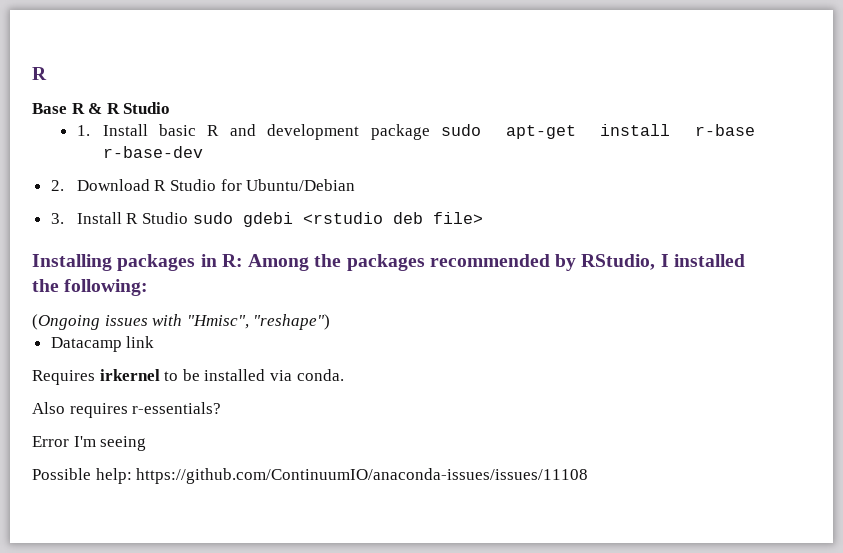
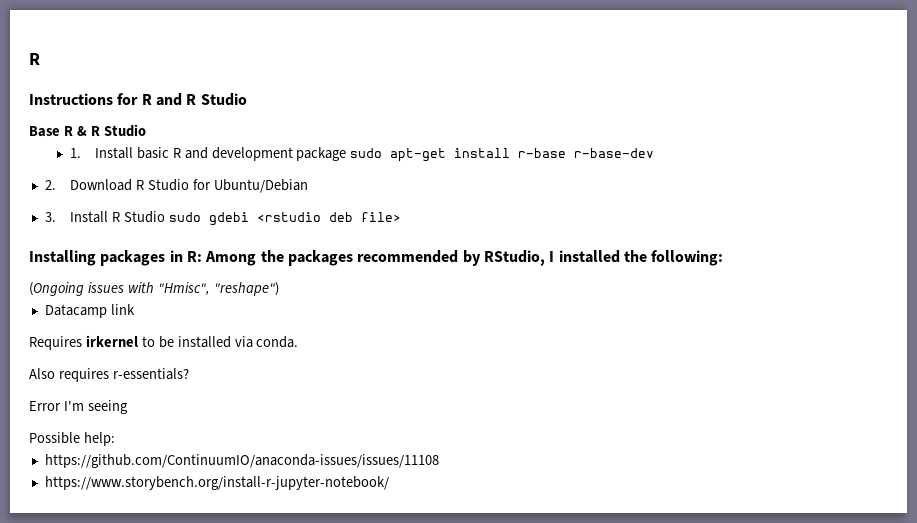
[32,67,47,80] R -> [29,53,40,65] [29,93,247,106] R // Instructions for R and R Studio
(132, 476) none -> (115, 439) //
(589, 476) none -> [44,476,389,490] // https://www.storybench.org/install-r-jupyter-notebook/

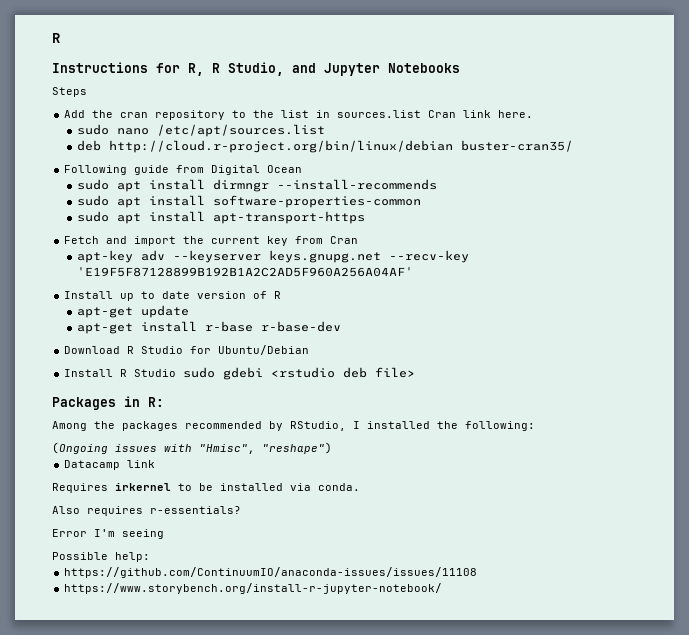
[141,93,247,106] [29,124,146,137] [69,147,383,161] R and R Studio // Base R & R Studio // 1. Install basic R and development package sudo -> [188,62,460,76] [52,87,87,97] [64,110,534,120] [77,124,326,137] [77,140,574,153] [64,165,303,175] [77,179,438,192] [77,195,422,208] [77,211,366,224] [64,236,359,246] [77,250,470,263] [77,267,414,277] [64,291,282,301] [77,305,190,318] R, R Studio, and Jupyter Notebooks // Steps // Add the cran repository to the list in sources.list Cran link here. // sudo nano /etc/apt/sources.list // deb http://cloud.r-project.org/bin/linux/debian buster-cran35/ // Following guide from Digital Ocean // sudo apt install dirmngr --install-recommends // sudo apt install software-properties-common // sudo apt install apt-transport-https // Fetch and import the current key from Cran // apt-key adv --keyserver keys.gnupg.net --recv-key 'E19F5F87128899B192B1A2C2AD5F960A256A04AF' // Install up to date version of R // apt-get update //
[44,180,56,190] 2. -> (342, 326) none
[44,212,56,222] 3. -> (310, 350) none
[29,250,166,266] Installing packages -> [52,397,116,410] Packages
(202, 256) none -> (164, 402) //

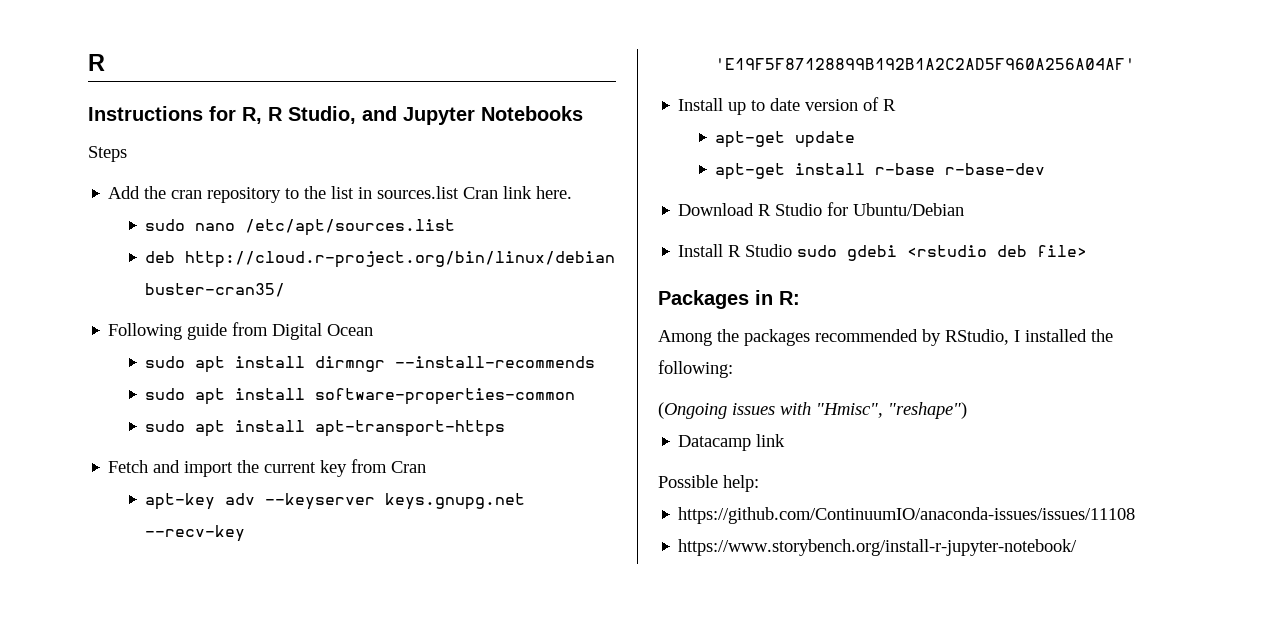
[52,483,360,493] [52,506,241,516] [52,529,164,539] // Requires irkernel to be installed via conda. // Also requires r-essentials? // Error I'm seeing -> (786, 440) none

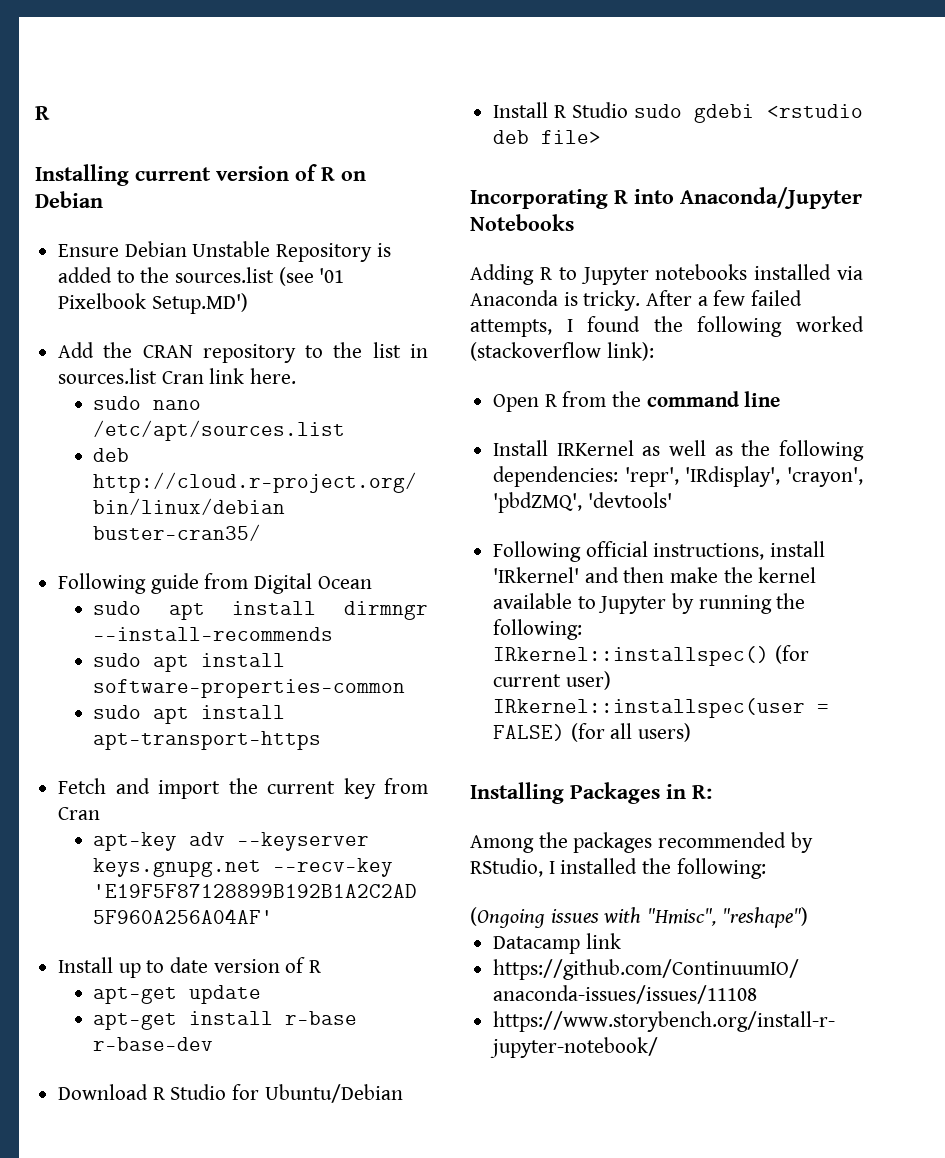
[88,54,105,71] [88,106,583,125] [88,146,127,162] R // Instructions for R, R Studio, and Jupyter Notebooks // Steps -> [35,106,50,120] [35,164,366,186] [35,191,103,208] [58,241,391,262] [58,267,345,286] [58,293,248,314] R // Installing current version of R on Debian // Ensure Debian Unstable Repository is added to the sources.list (see '01 Pixelbook Setup.MD')
[171,190,203,199] cran -> [142,345,193,358] CRAN
(1088, 251) none -> [470,187,862,209] [470,214,574,231] [470,264,863,285] [470,290,803,311] [470,316,864,337] [470,342,654,361] [493,391,781,412] [493,440,864,461] [493,466,863,487] [493,492,672,513] [493,541,826,562] [493,567,817,583] [493,593,806,614] [493,619,583,640] [493,645,809,666] [493,671,611,690] [493,698,830,718] [493,723,692,742] [470,782,564,804] Incorporating R into Anaconda/Jupyter Notebooks // Adding R to Jupyter notebooks installed via Anaconda is tricky. After a few failed attempts, I found the following worked (stackoverflow link): // Open R from the command line // Install IRKernel as well as the following dependencies: 'repr', 'IRdisplay', 'crayon', 'pbdZMQ', 'devtools' // Following official instructions, install 'IRkernel' and then make the kernel available to Jupyter by running the following: IRkernel::installspec() (for current user) IRkernel::installspec(user = FALSE) (for all users) // Installing
[658,475,759,492] // Possible help: -> (621, 941) none

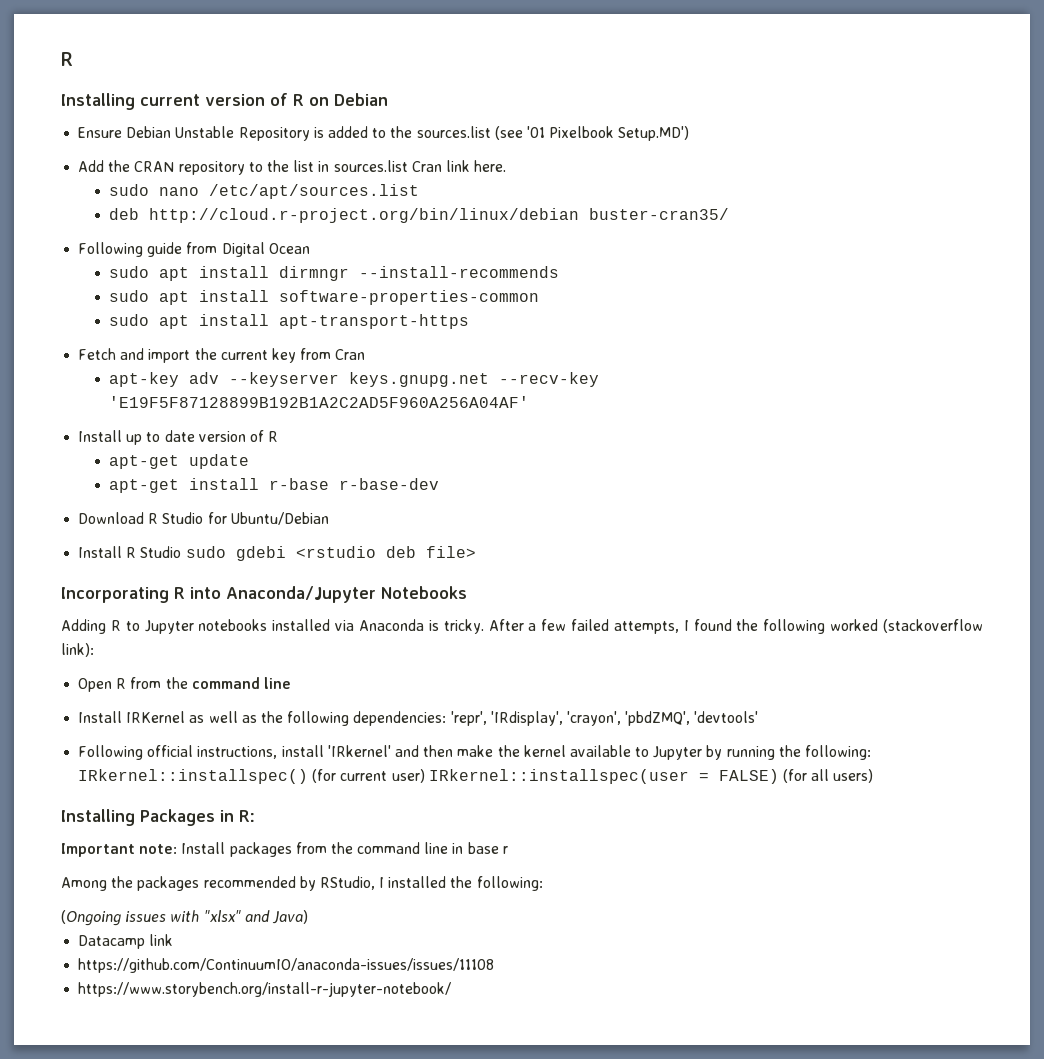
(712, 792) none -> [61,842,508,857] // Important note: Install packages from the command line in base r
[647,907,808,928] "Hmisc", "reshape") -> [203,910,308,924] "xlsx" and Java)

